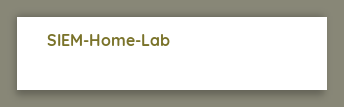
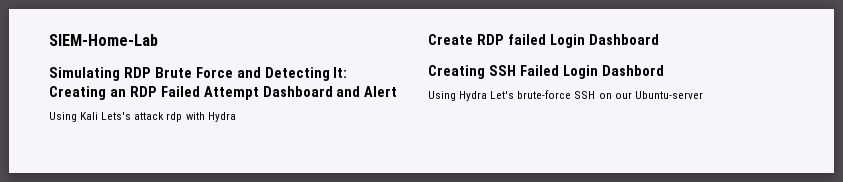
(170, 40) none -> [49,67,348,81] [49,86,398,100] [49,112,236,122] [428,34,659,48] [428,65,664,79] [428,90,703,101] // Simulating RDP Brute Force and Detecting It: Creating an RDP Failed Attempt Dashboard and Alert // Using Kali Lets's attack rdp with Hydra // Create RDP failed Login Dashboard // Creating SSH Failed Login Dashbord // Using Hydra Let's brute-force SSH on our Ubuntu-server

